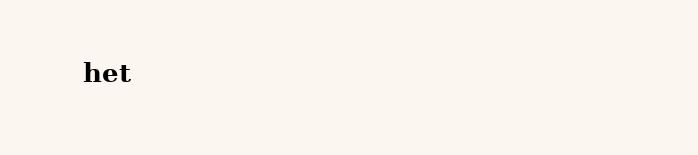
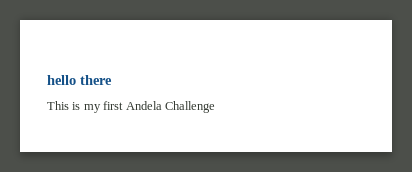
[83,62,131,82] het -> [47,75,112,85] [47,101,215,113] hello there // This is my first Andela Challenge

